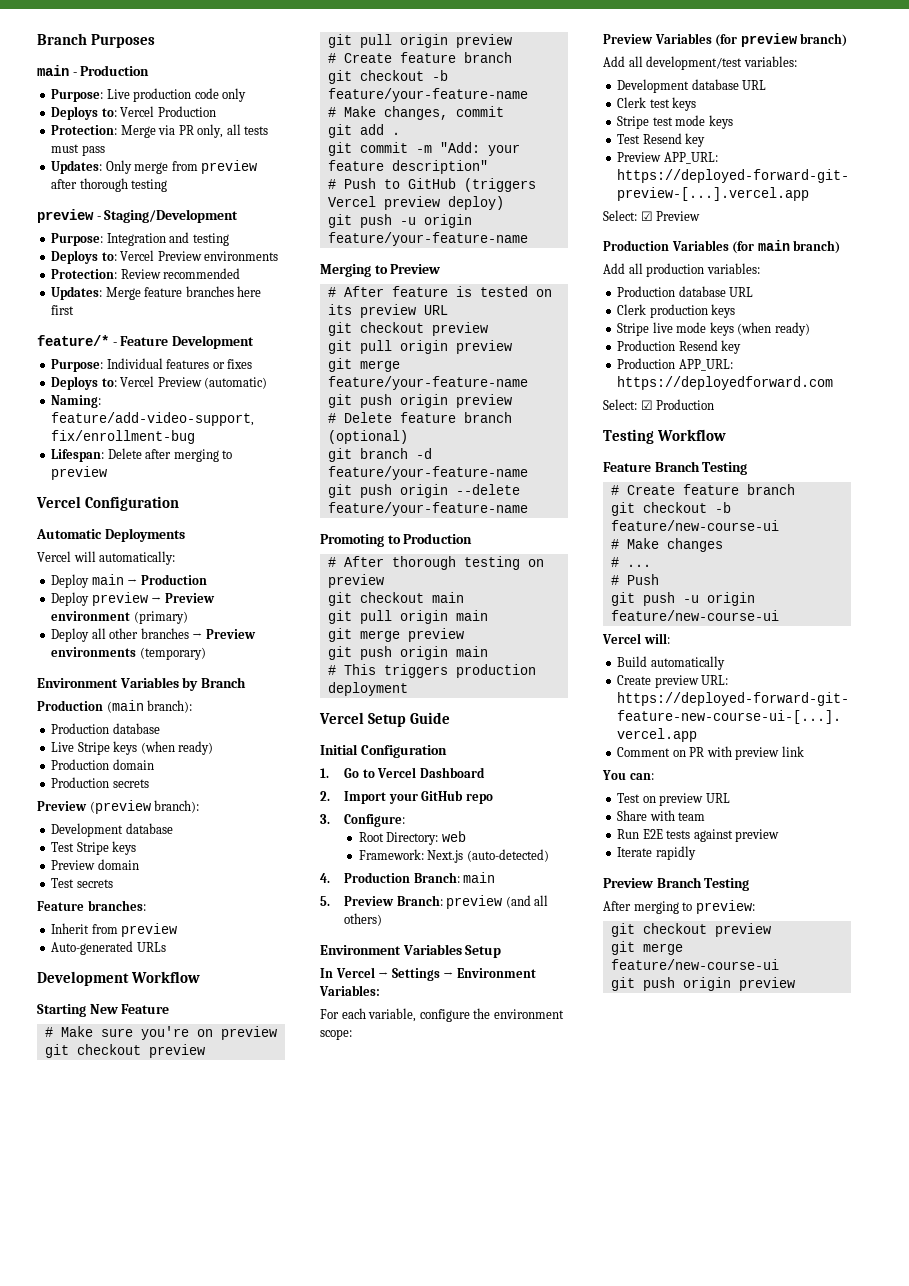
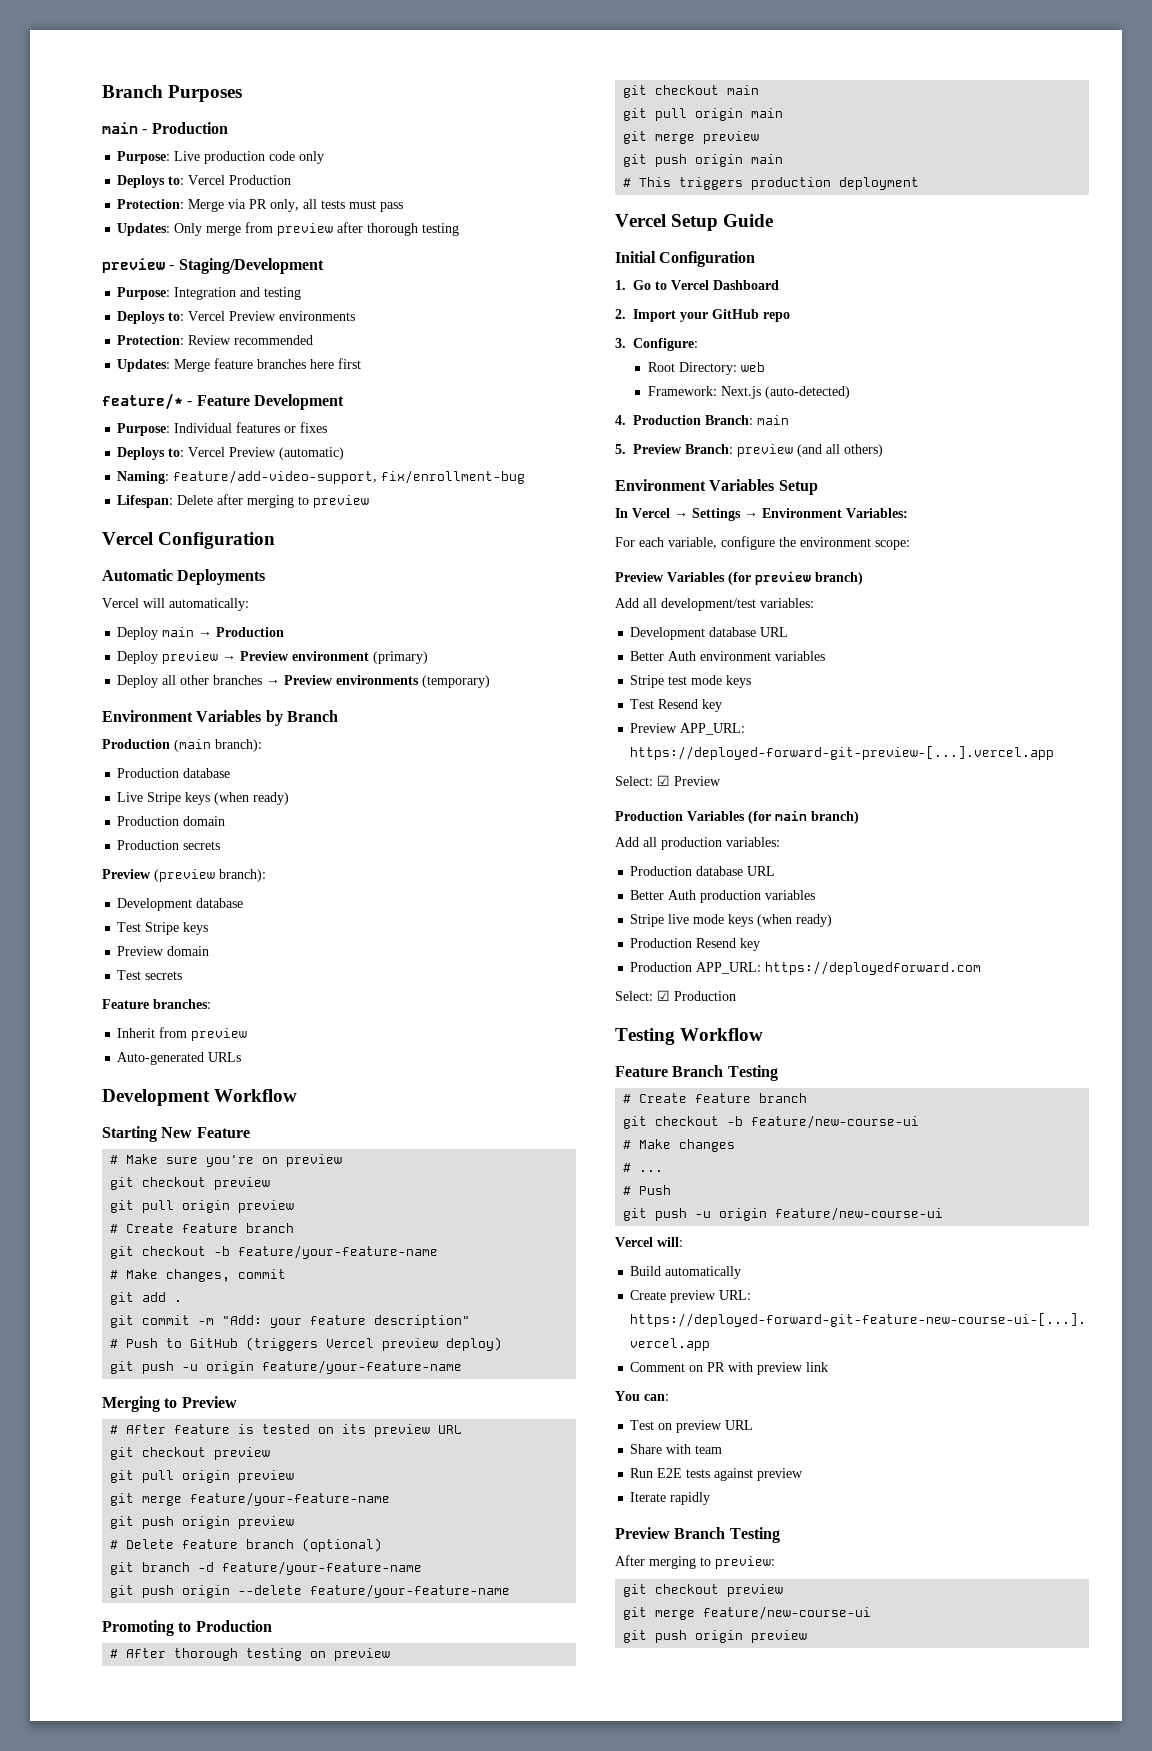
[617,97,697,111] Clerk test keys -> [630,651,826,661] Better Auth environment variables
[617,304,736,318] Clerk production keys -> [630,890,816,903] Better Auth production variables

